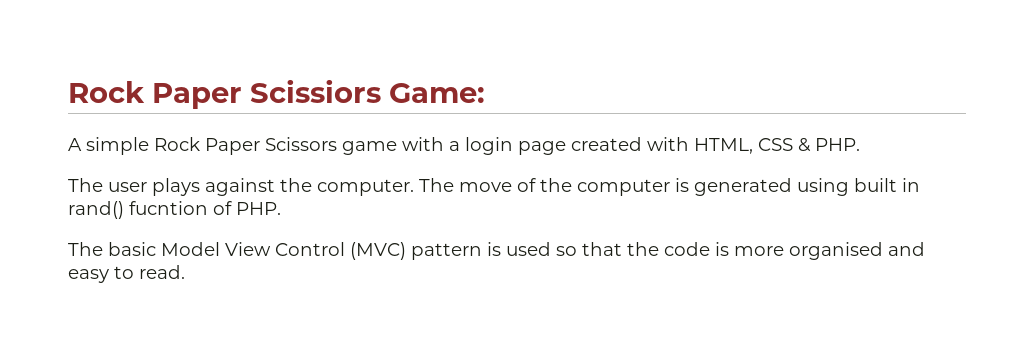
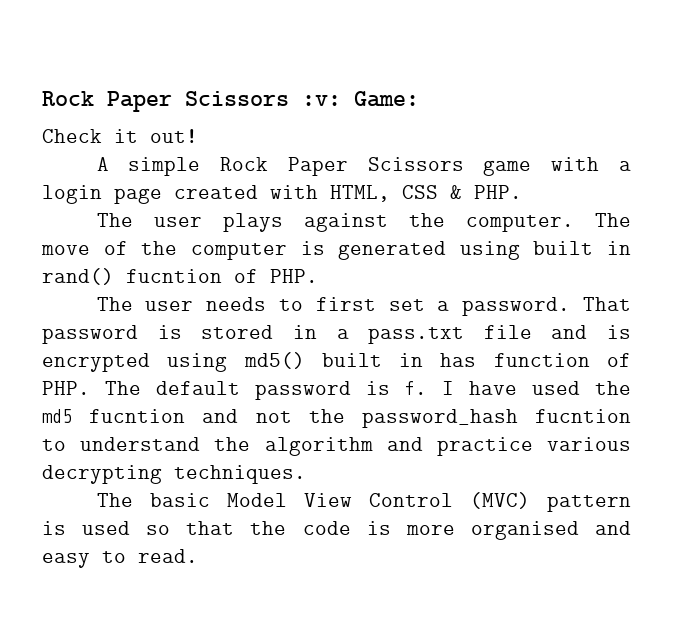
[68,79,381,109] Rock Paper Scissiors -> [42,91,341,112] Rock Paper Scissors :v:
(485, 93) none -> [42,129,198,143] // Check it out!
(281, 208) none -> [96,297,631,316] [42,325,631,344] [42,352,631,372] [42,381,631,400] [42,409,631,428] [42,437,631,456] [42,465,306,484] // The user needs to first set a password. That password is stored in a pass.txt file and is encrypted using md5() built in has function of PHP. The default password is f. I have used the md5 fucntion and not the password_hash fucntion to understand the algorithm and practice various decrypting techniques.

